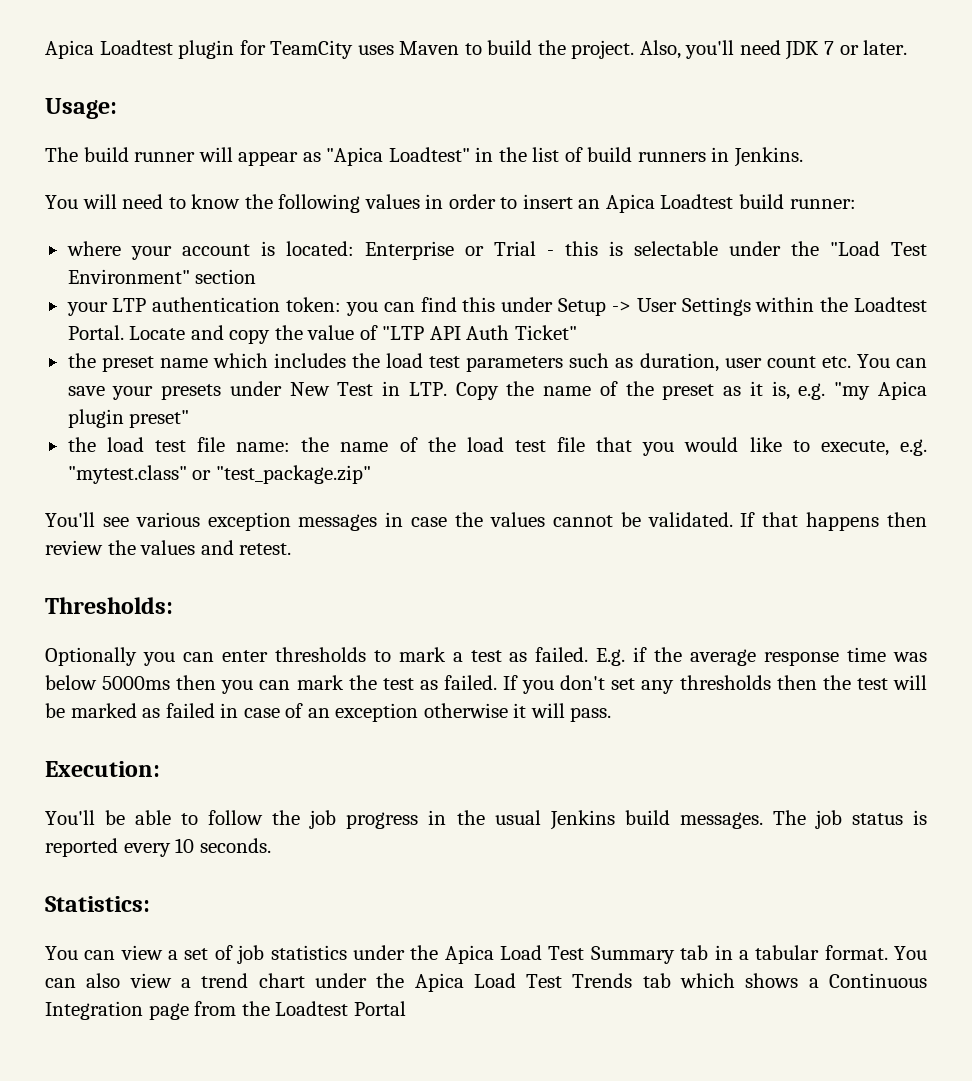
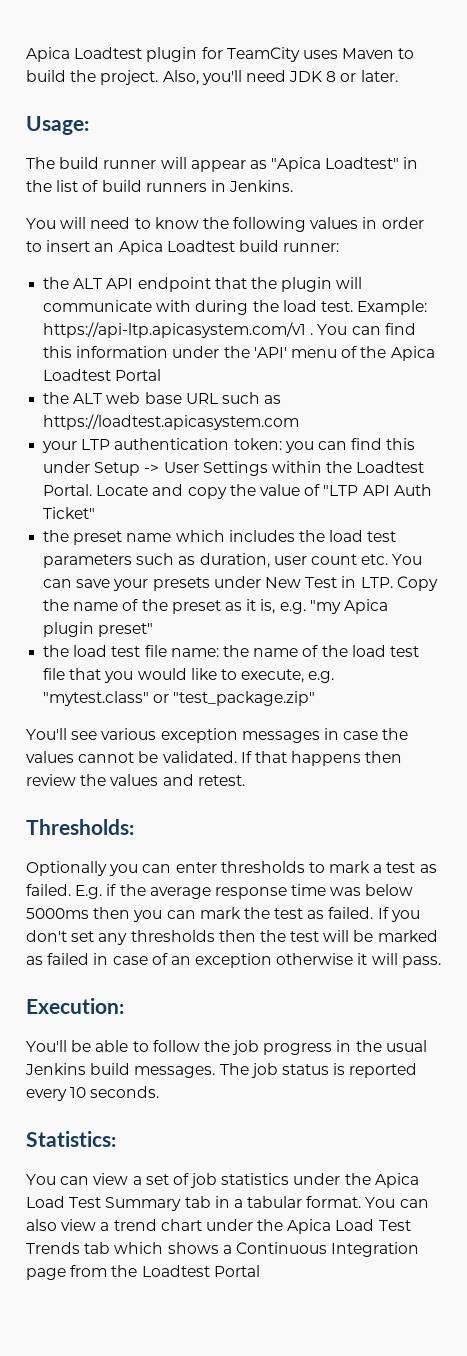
[824,41,835,55] 7 -> [326,71,337,82] 8
[66,241,927,260] [67,269,257,284] where your account is located: Enterprise or Trial - this is selectable under the "Load Test Environment" section -> [43,277,363,292] [43,300,428,315] [43,322,416,338] [43,346,435,361] [43,369,162,381] [43,392,282,404] [43,414,300,430] the ALT API endpoint that the plugin will communicate with during the load test. Example: https://api-ltp.apicasystem.com/v1 . You can find this information under the 'API' menu of the Apica Loadtest Portal // the ALT web base URL such as https://loadtest.apicasystem.com

